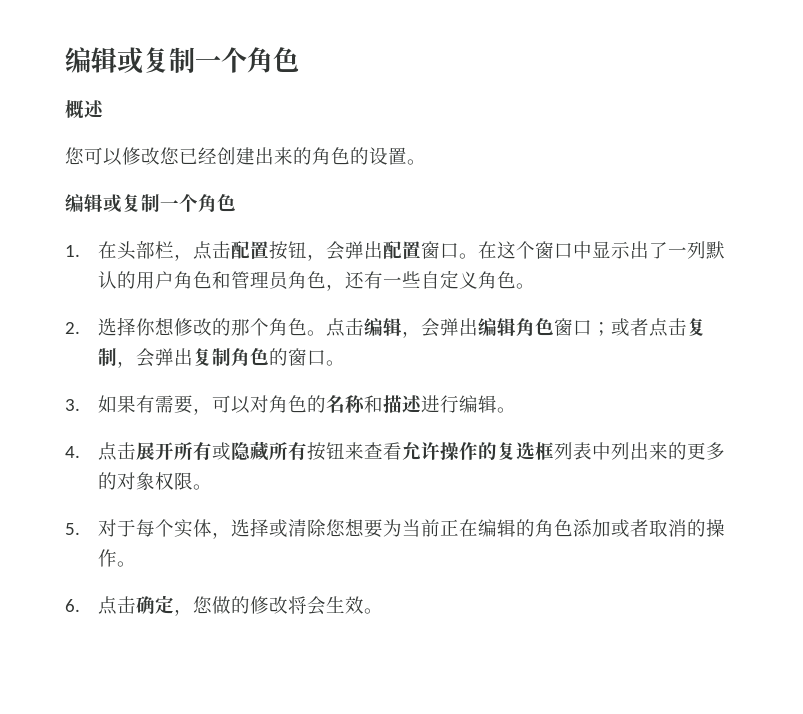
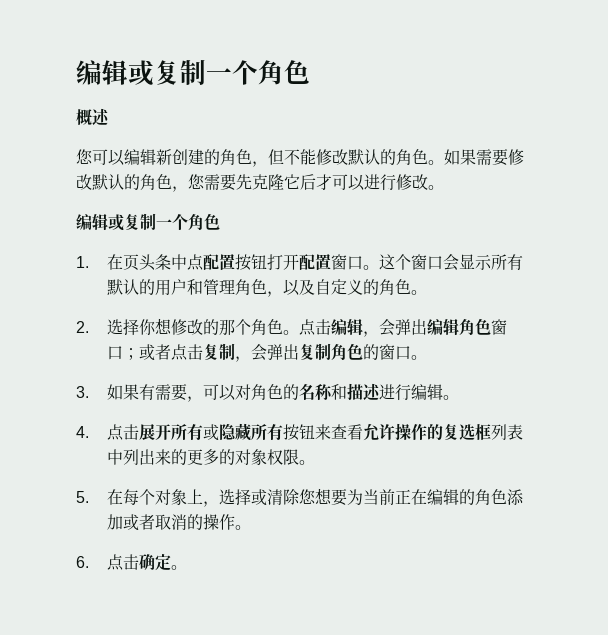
[122,147,407,165] 修改您已经创建出来的角色的设置 -> [124,149,524,167] [76,174,428,192] 编辑新创建的角色，但不能修改默认的角色。如果需要修改默认的角色，您需要先克隆它后才可以进行修改
[116,241,383,261] 头部栏，点击配置按钮，会弹出 -> [123,254,300,271] 页头条中点配置按钮打开
[477,241,497,259] 在 -> (380, 267) none
[572,241,725,259] [97,270,478,291] 中显示出了一列默认的用户角色和管理员角色，还有一些自定义 -> [443,254,524,271] [107,279,380,297] 会显示所有默认的用户和管理角色，以及自定义的
[97,519,212,538] 对于每个实体 -> [107,489,204,506] 在每个对象上
[173,596,364,616] ，您做的修改将会生效 -> (172, 562) none

